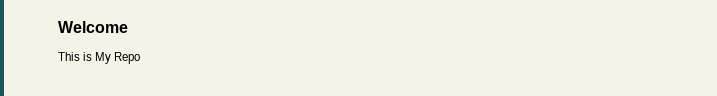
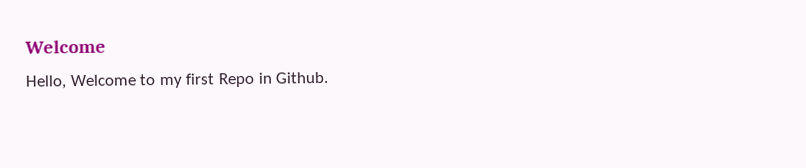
[58,52,141,64] This is My Repo -> [25,71,329,90] Hello, Welcome to my first Repo in Github.

